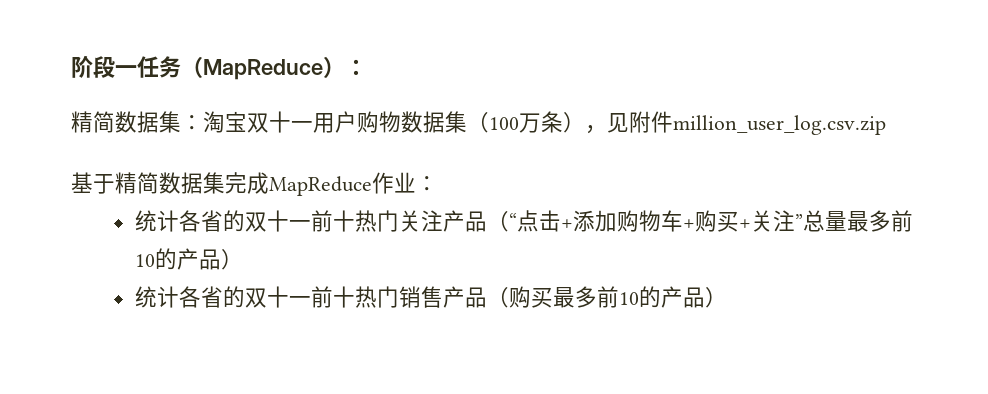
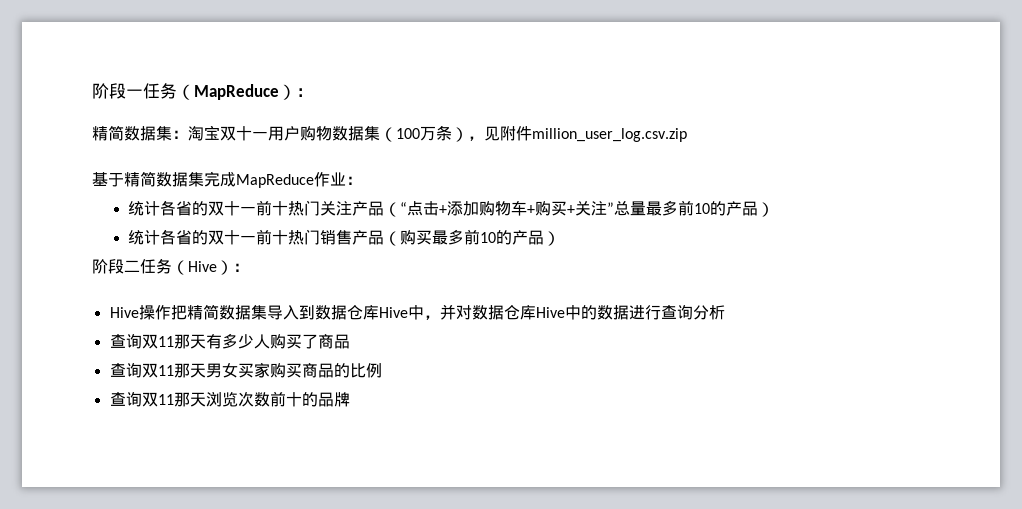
(727, 297) none -> [92,258,249,275] [109,304,725,320] [109,333,350,349] [109,362,382,378] [109,391,350,407] // 阶段二任务（Hive）： // Hive操作把精简数据集导入到数据仓库Hive中，并对数据仓库Hive中的数据进行查询分析 // 查询双11那天有多少人购买了商品 // 查询双11那天男女买家购买商品的比例 // 查询双11那天浏览次数前十的品牌

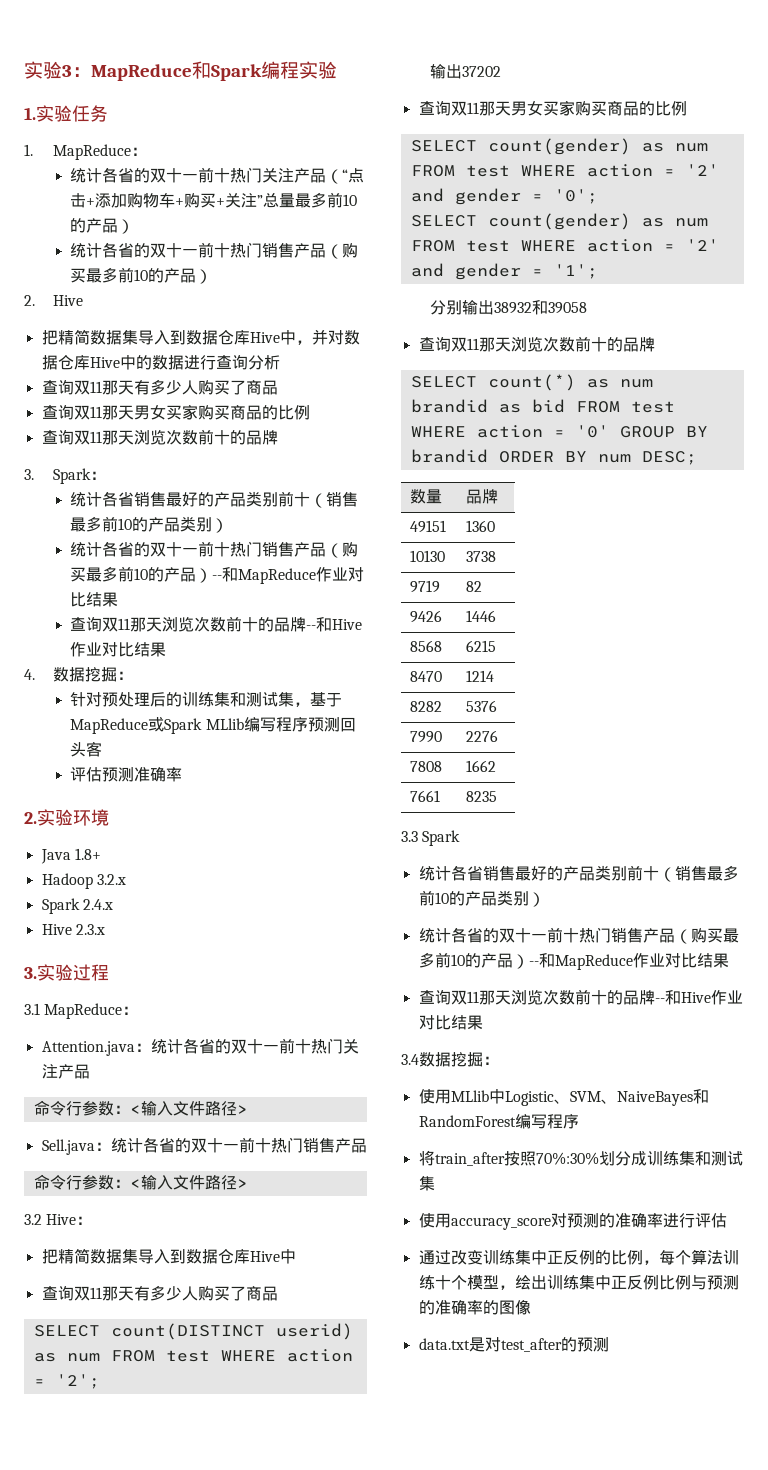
[92,83,313,100] [92,125,687,142] [92,171,346,188] 阶段一任务（MapReduce）： // 精简数据集：淘宝双十一用户购物数据集（100万条），见附件million_user_log.csv.zip // 基于精简数据集完成MapReduce作业 -> [24,61,337,81] [24,105,108,122] [24,144,131,160] 实验3：MapReduce和Spark编程实验 // 1.实验任务 // 1. MapReduce
[92,258,249,275] [109,305,171,320] 阶段二任务（Hive）： // Hive操作 -> [24,295,83,306] 2. Hive //
(350, 399) none -> [24,468,106,484] [70,491,359,508] [70,516,229,533] [70,541,359,558] [70,566,365,584] [70,592,119,607] [70,616,363,632] [70,642,167,657] [24,667,133,682] [70,692,343,707] [70,717,356,734] [70,741,103,757] [70,767,183,782] [24,809,109,826] [40,848,101,864] [41,873,126,889] [41,898,113,914] [41,924,105,935] [24,964,109,981] [24,1003,139,1019] [41,1038,359,1056] [41,1064,90,1079] [33,1100,248,1116] [41,1137,367,1155] [33,1174,248,1190] [24,1214,93,1225] [41,1248,296,1264] [41,1285,278,1301] [33,1323,353,1340] [33,1349,353,1362] [33,1374,100,1389] [429,64,501,79] [418,100,687,116] [410,138,708,155] [410,164,719,177] [410,188,598,205] [410,213,708,230] [410,239,719,252] [410,263,598,280] [429,300,587,315] [418,336,655,352] [410,374,653,391] [410,399,675,413] [410,425,708,438] [410,449,697,465] [410,489,443,504] [466,489,499,504] [410,520,447,533] [466,520,496,532] [410,550,446,562] [466,551,497,562] [410,580,441,593] [466,581,483,592] [410,610,443,623] [466,610,497,622] [410,640,443,652] [466,640,497,652] [410,671,443,682] [466,670,495,682] [410,701,443,712] [466,700,498,712] [410,731,443,743] [466,730,499,742] [410,761,443,772] [466,760,497,772] [410,790,441,802] [466,791,498,802] [401,830,461,846] [418,865,739,882] [418,890,545,907] [418,927,739,944] [418,952,729,970] [418,989,743,1005] [418,1015,483,1030] [401,1052,499,1067] [418,1089,709,1106] [418,1114,579,1129] [418,1150,743,1166] [418,1176,435,1191] [418,1213,727,1230] [418,1249,739,1265] [418,1275,739,1290] [418,1300,531,1315] [418,1337,609,1352] // 3. Spark： // 统计各省销售最好的产品类别前十（销售最多前10的产品类别） // 统计各省的双十一前十热门销售产品（购买最多前10的产品）--和MapReduce作业对比结果 // 查询双11那天浏览次数前十的品牌--和Hive作业对比结果 // 4.数据挖掘： // 针对预处理后的训练集和测试集，基于MapReduce或Spark MLlib编写程序预测回头客 // 评估预测准确率 // 2.实验环境 // Java 1.8+ // Hadoop 3.2.x // Spark 2.4.x // Hive 2.3.x // 3.实验过程 // 3.1 MapReduce： // Attention.java：统计各省的双十一前十热门关注产品 // 命令行参数：<输入文件路径> // Sell.java：统计各省的双十一前十热门销售产品 // 命令行参数：<输入文件路径> // 3.2 Hive： // 把精简数据集导入到数据仓库Hive中 // 查询双11那天有多少人购买了商品 // SELECT count(DISTINCT userid) as num FROM test WHERE action = '2'; // 输出37202 // 查询双11那天男女买家购买商品的比例 // SELECT count(gender) as num FROM test WHERE action = '2' and gender = '0'; // SELECT count(gender) as num FROM test WHERE action = '2' and gender = '1'; // 分别输出38932和39058 // 查询双11那天浏览次数前十的品牌 // SELECT count(*) as num brandid as bid FROM test WHERE action = '0' GROUP BY brandid ORDER BY num DESC; // 数量 | 品牌 // 49151 | 1360 // 10130 | 3738 // 9719 | 82 // 9426 | 1446 // 8568 | 6215 // 8470 | 1214 // 8282 | 5376 // 7990 | 2276 // 7808 | 1662 // 7661 | 8235 // 3.3 Spark // 统计各省销售最好的产品类别前十（销售最多前10的产品类别） // 统计各省的双十一前十热门销售产品（购买最多前10的产品）--和MapReduce作业对比结果 // 查询双11那天浏览次数前十的品牌--和Hive作业对比结果 // 3.4数据挖掘： // 使用MLlib中Logistic、SVM、NaiveBayes和RandomForest编写程序 // 将train_after按照70%:30%划分成训练集和测试集 // 使用accuracy_score对预测的准确率进行评估 // 通过改变训练集中正反例的比例，每个算法训练十个模型，绘出训练集中正反例比例与预测的准确率的图像 // data.txt是对test_after的预测

